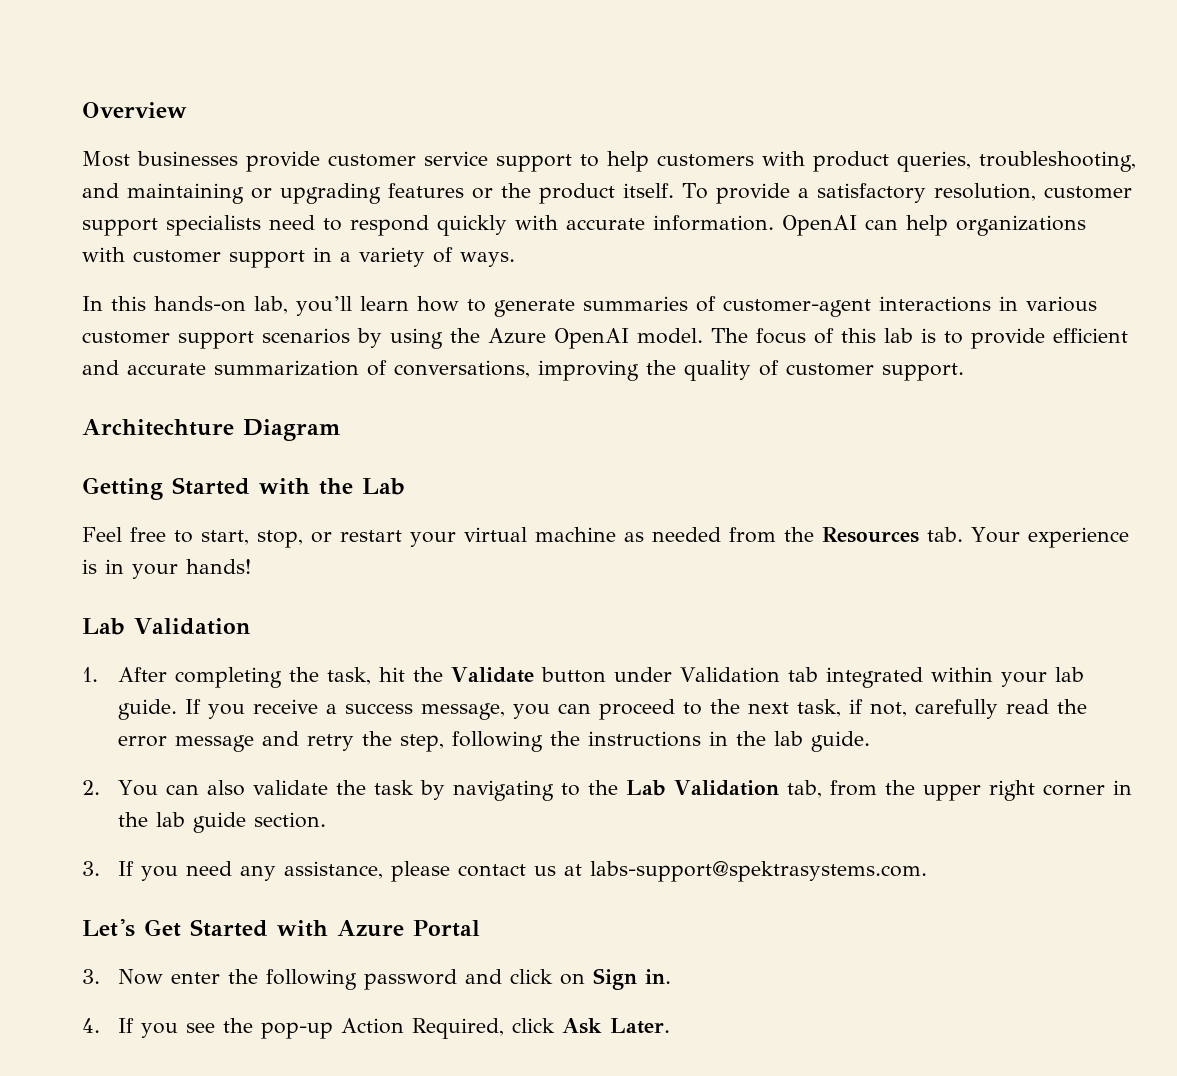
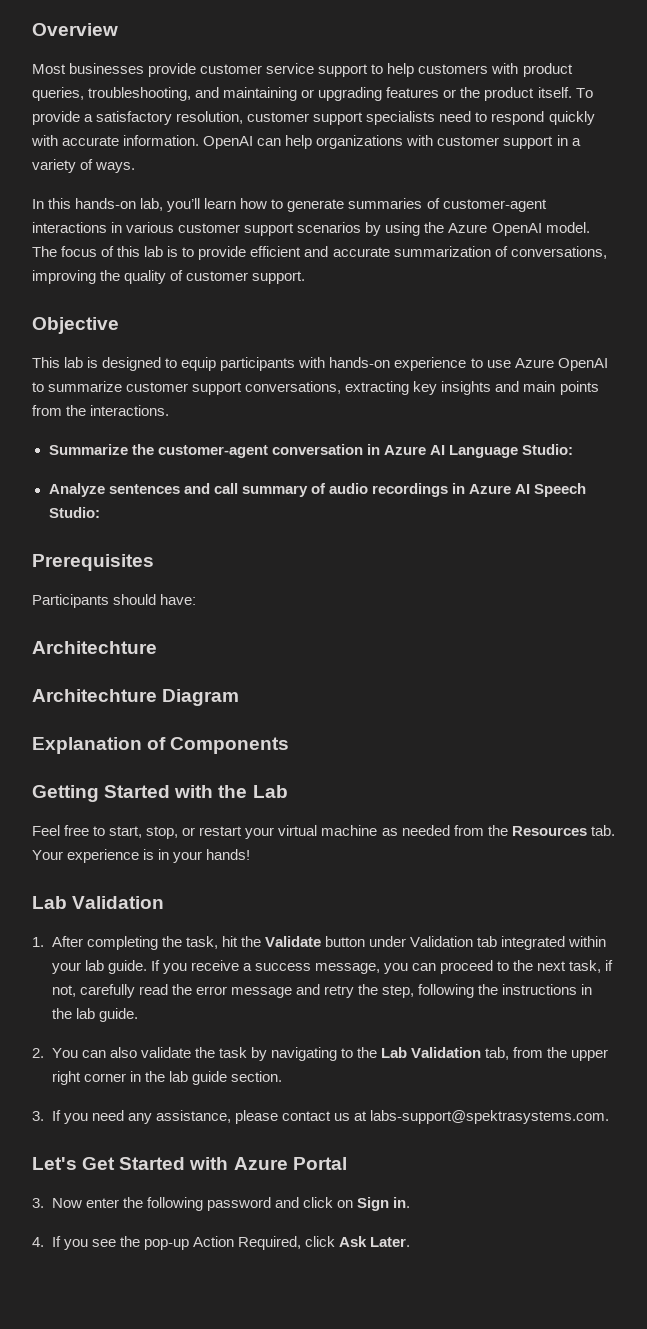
(964, 372) none -> [32,317,119,334] [32,357,608,371] [32,381,599,395] [32,405,170,416] [48,444,573,458] [48,483,587,497] [48,507,100,518] [32,554,154,571] [32,594,197,608] [32,641,157,654] // Objective // This lab is designed to equip participants with hands-on experience to use Azure OpenAI to summarize customer support conversations, extracting key insights and main points from the interactions. // Summarize the customer-agent conversation in Azure AI Language Studio: // Analyze sentences and call summary of audio recordings in Azure AI Speech Studio: // Prerequisites // Participants should have: // Architechture
(341, 430) none -> [32,737,290,754] // Explanation of Components

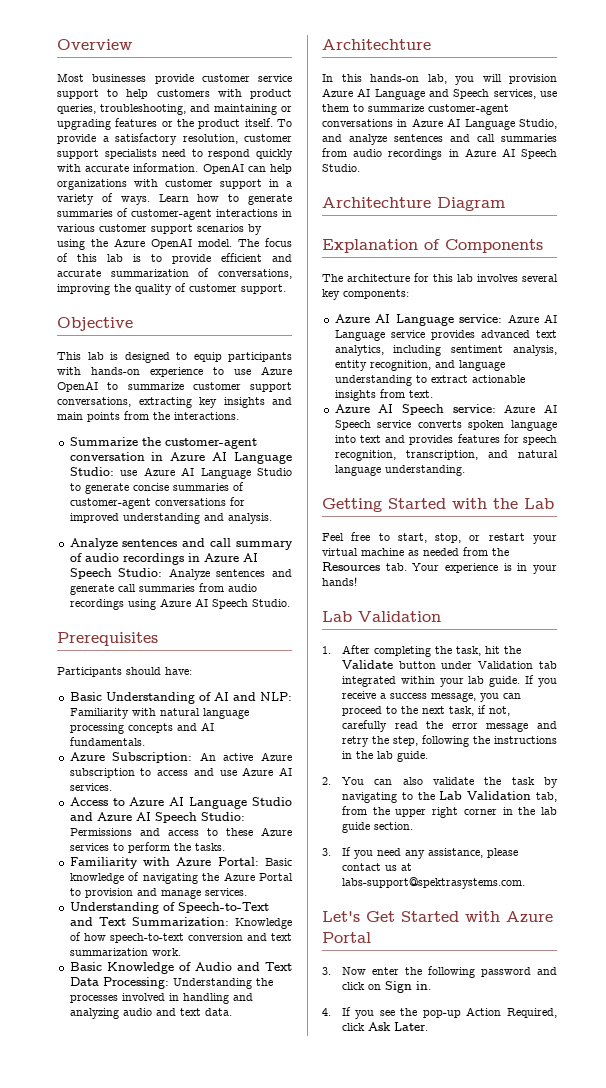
[32,198,237,212] // In this hands-on lab, you’ll learn -> [158,194,189,202] Learn
(573, 449) none -> [120,467,292,479] [69,482,244,494] [69,497,245,509] [69,513,272,524] use Azure AI Language Studio to generate concise summaries of customer-agent conversations for improved understanding and analysis.
[32,554,154,571] [32,594,197,608] [32,641,157,654] // Prerequisites // Participants should have: // Architechture -> [168,568,292,580] [69,583,257,595] [69,598,290,610] [57,632,158,646] [57,667,192,677] [69,692,292,704] [69,708,249,719] [69,722,214,734] [69,737,145,746] [69,752,292,763] [69,767,292,778] [69,783,112,791] [69,797,292,809] [69,812,245,823] [69,827,292,836] [69,842,225,853] [69,857,292,869] [69,872,293,884] [69,888,247,899] [69,902,269,914] [69,917,292,929] [69,932,292,943] [69,948,181,956] [69,962,292,974] [69,977,273,989] [69,993,253,1004] [69,1008,232,1019] [322,39,431,50] [322,74,557,85] [322,88,557,100] [322,104,509,115] [322,118,557,130] [322,134,557,145] [322,148,557,160] [322,164,360,172] Analyze sentences and generate call summaries from audio recordings using Azure AI Speech Studio. // Prerequisites // Participants should have: // Basic Understanding of AI and NLP: Familiarity with natural language processing concepts and AI fundamentals. // Azure Subscription: An active Azure subscription to access and use Azure AI services. // Access to Azure AI Language Studio and Azure AI Speech Studio: Permissions and access to these Azure services to perform the tasks. // Familiarity with Azure Portal: Basic knowledge of navigating the Azure Portal to provision and manage services. // Understanding of Speech-to-Text and Text Summarization: Knowledge of how speech-to-text conversion and text summarization work. // Basic Knowledge of Audio and Text Data Processing: Understanding the processes involved in handling and analyzing audio and text data. // Architechture // In this hands-on lab, you will provision Azure AI Language and Speech services, use them to summarize customer-agent conversations in Azure AI Language Studio, and analyze sentences and call summaries from audio recordings in Azure AI Speech Studio.
(290, 745) none -> [322,273,558,282] [322,289,409,300] [334,314,557,326] [334,330,557,341] [334,345,557,356] [334,360,505,371] [334,375,525,386] [334,389,433,401] [334,404,557,415] [334,420,557,431] [334,434,557,445] [334,450,558,461] [334,465,465,476] // The architecture for this lab involves several key components: // Azure AI Language service: Azure AI Language service provides advanced text analytics, including sentiment analysis, entity recognition, and language understanding to extract actionable insights from text. // Azure AI Speech service: Azure AI Speech service converts spoken language into text and provides features for speech recognition, transcription, and natural language understanding.

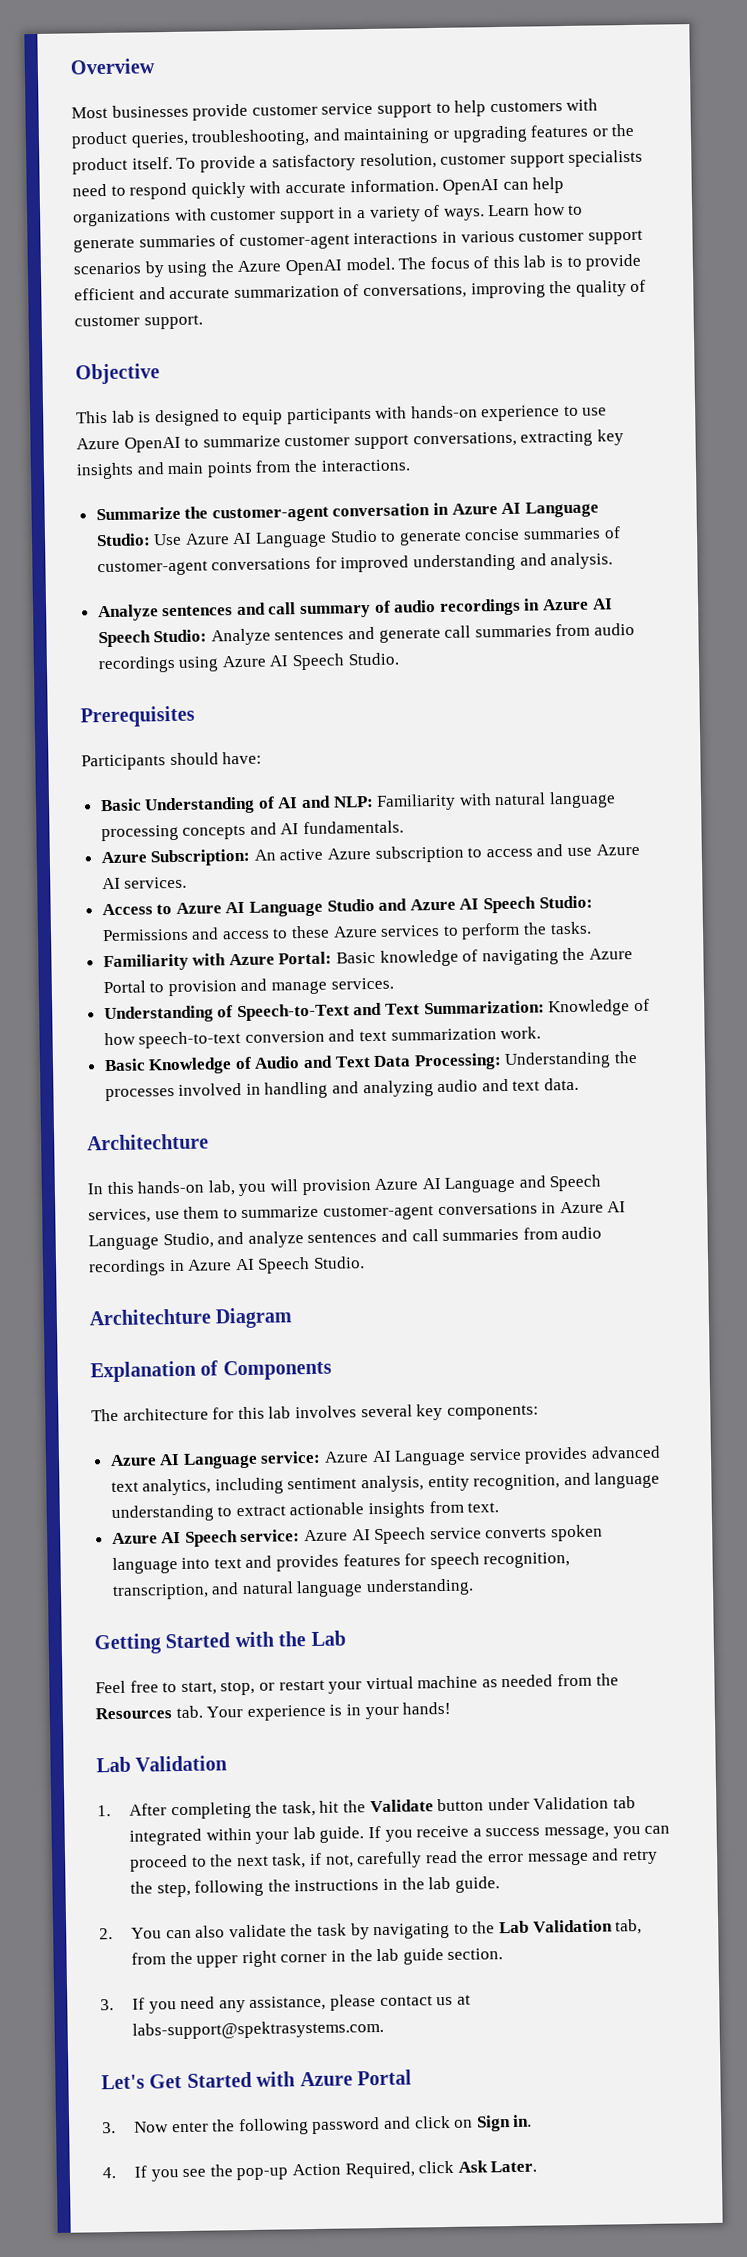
[120,470,138,476] use -> [153,533,183,546] Use

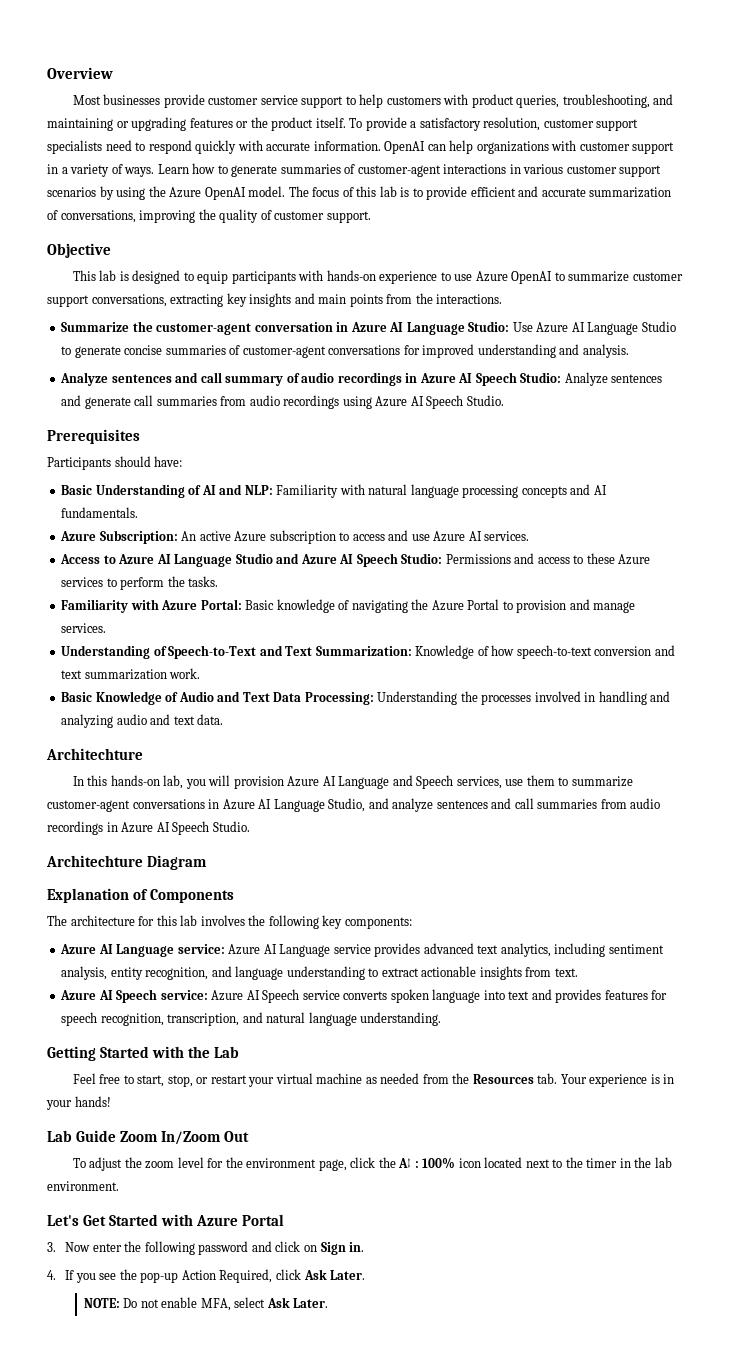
[360,1404,413,1418] several -> [248,915,319,929] the following
[135,1755,228,1772] [97,1796,636,1820] [129,1825,671,1846] [130,1848,658,1872] [130,1876,500,1898] [99,1919,643,1940] [131,1948,504,1968] [100,1994,471,2014] [132,2019,385,2040] Validation // 1. After completing the task, hit the Validate button under Validation tab integrated within your lab guide. If you receive a success message, you can proceed to the next task, if not, carefully read the error message and retry the step, following the instructions in the lab guide. // 2. You can also validate the task by navigating to the Lab Validation tab, from the upper right corner in the lab guide section. // 3. If you need any assistance, please contact us at labs-support@spektrasystems.com. -> [76,1130,250,1145] [72,1157,672,1171] [47,1181,119,1191] Guide Zoom In/Zoom Out // To adjust the zoom level for the environment page, click the A↕ : 100% icon located next to the timer in the lab environment.
(538, 2166) none -> [83,1297,329,1311] // NOTE: Do not enable MFA, select Ask Later.

